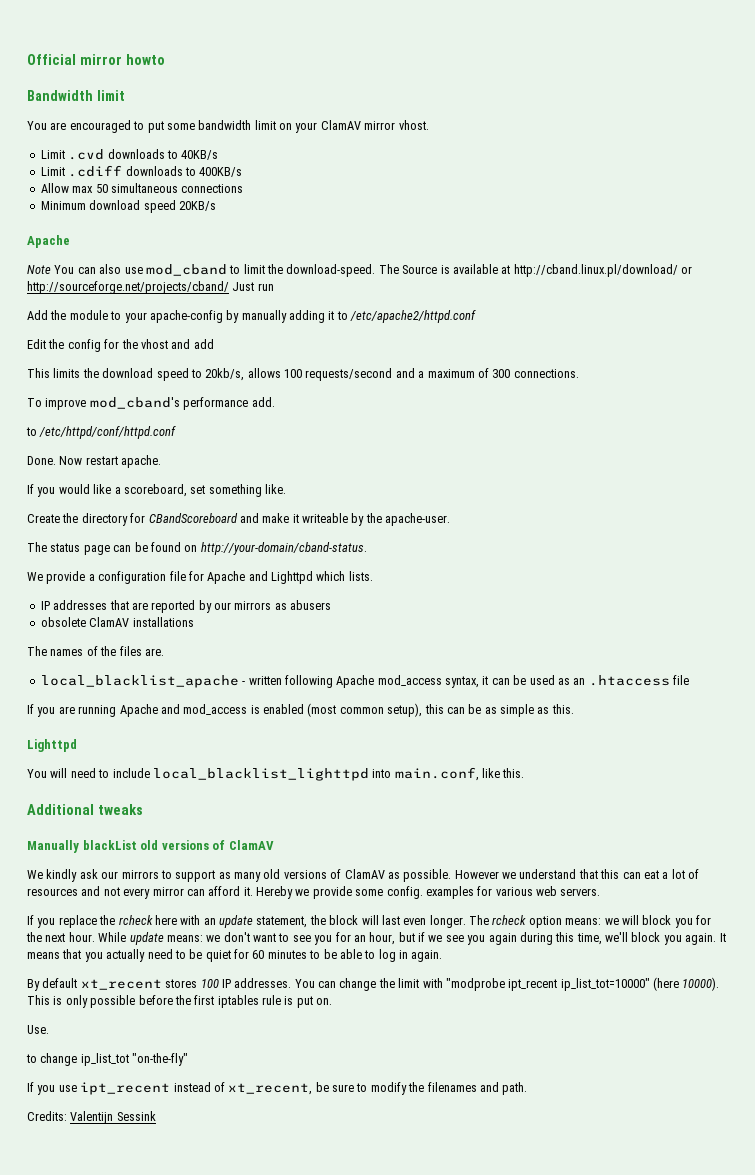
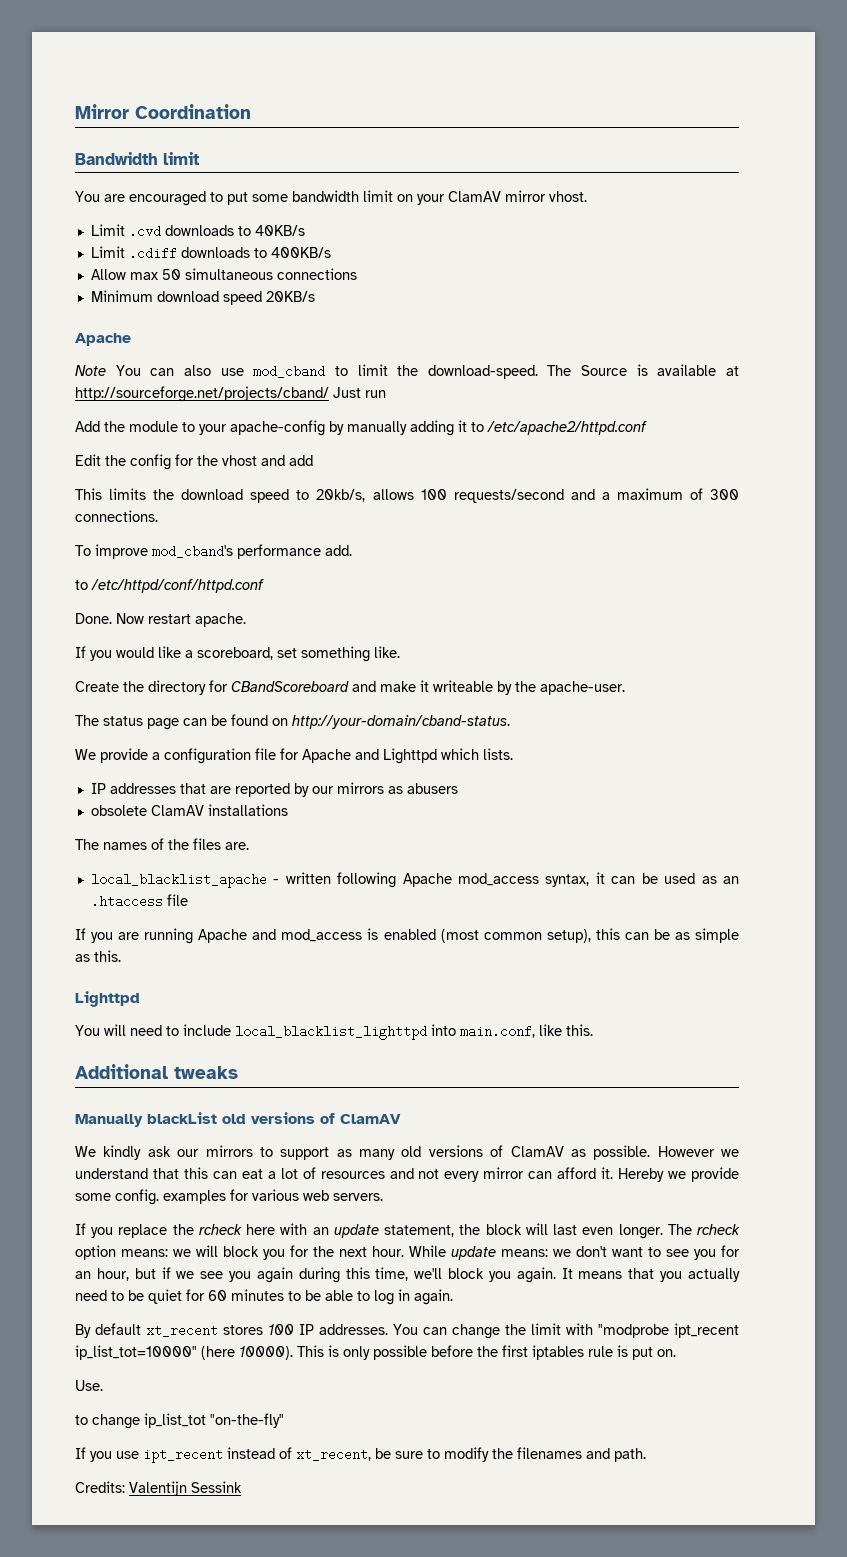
[27,54,165,65] Official mirror howto -> [75,104,251,119] Mirror Coordination
[513,264,692,277] http://cband.linux.pl/download/ or -> (739, 371) none

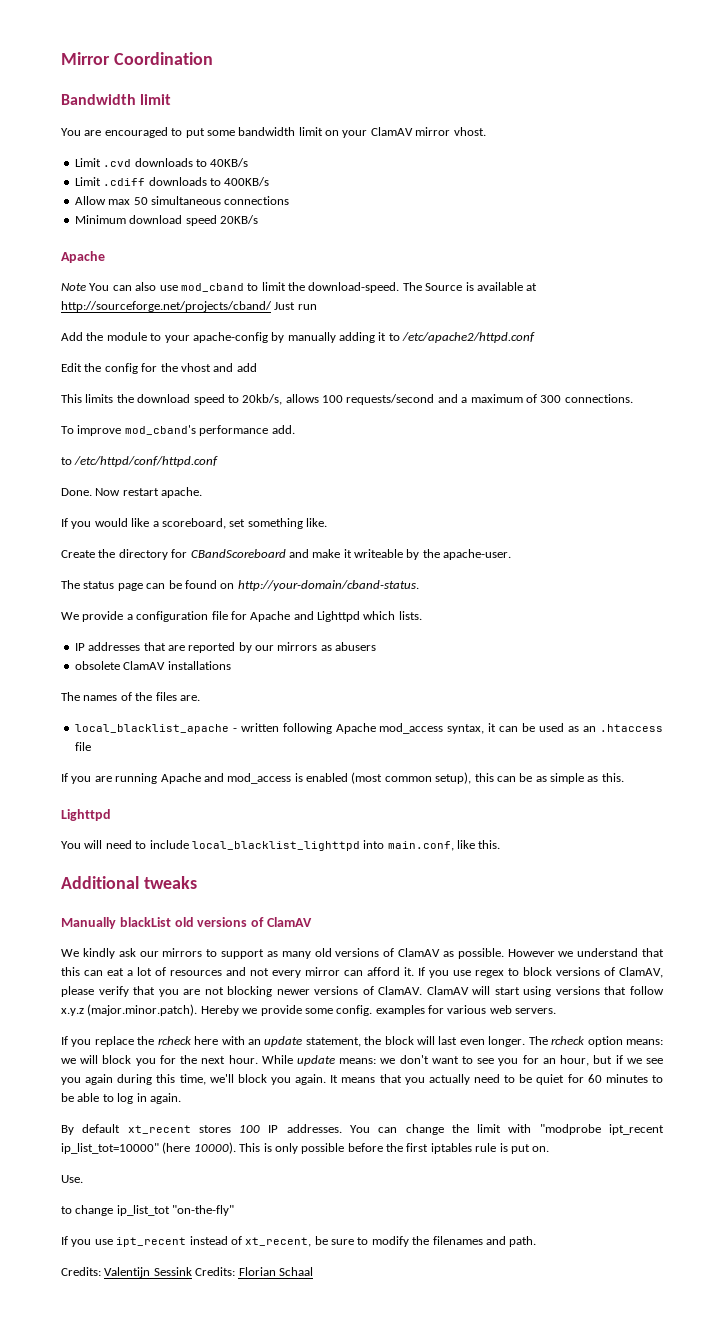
(614, 1173) none -> [418,967,663,978] [61,986,664,997] [61,1004,198,1016] If you use regex to block versions of ClamAV, please verify that you are not blocking newer versions of ClamAV. ClamAV will start using versions that follow x.y.z (major.minor.patch).
(242, 1487) none -> [195,1267,313,1276] Credits: Florian Schaal

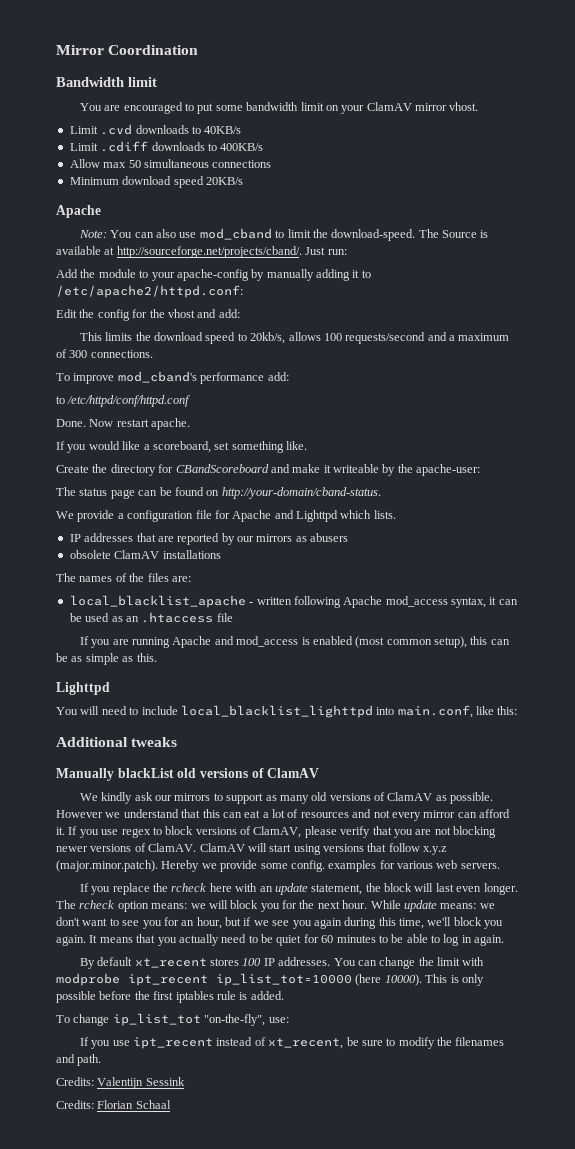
[61,283,86,291] Note -> [78,230,107,238] Note:
[61,301,317,312] http://sourceforge.net/projects/cband/ Just run -> [116,246,347,258] http://sourceforge.net/projects/cband/. Just run:
[402,332,536,343] /etc/apache2/httpd.conf -> [56,285,243,298] /etc/apache2/httpd.conf:
[236,363,257,372] add -> [218,309,240,318] add:
[271,425,295,434] add. -> [267,372,289,381] add:
[443,549,512,560] apache-user. -> [416,464,481,476] apache-user:
[179,695,200,701] are. -> [171,576,191,582] are:
[478,840,501,849] this. -> [497,706,518,715] this:
[539,1124,664,1135] [61,1143,159,1154] "modprobe ipt_recent ip_list_tot=10000" -> [56,973,352,986] modprobe ipt_recent ip_list_tot=10000
[510,1144,550,1154] [61,1175,83,1183] [61,1205,235,1216] put on. // Use. // to change ip_list_tot "on-the-fly" -> [250,991,284,1000] [56,1013,289,1026] added. // To change ip_list_tot "on-the-fly", use:
(192, 1271) none -> (185, 1081) //

